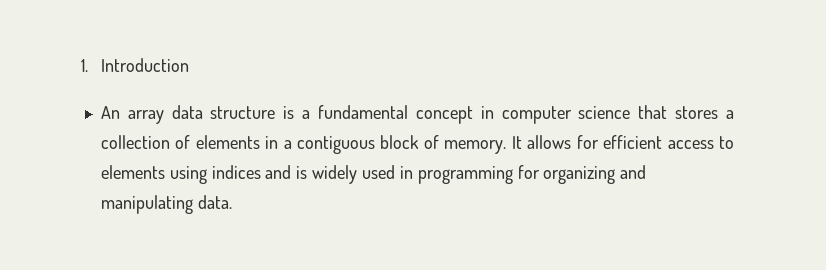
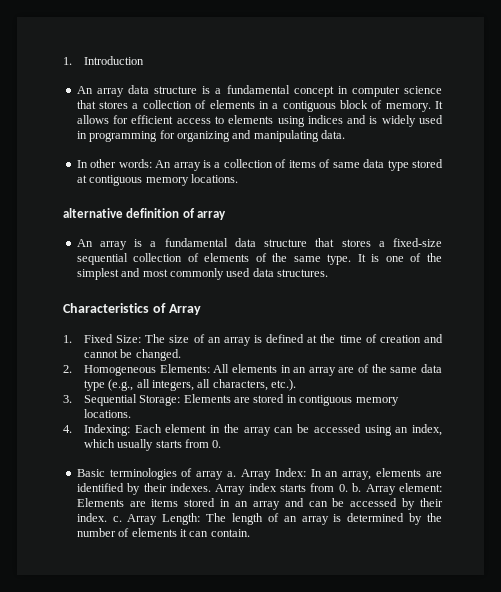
(232, 202) none -> [76,159,443,171] [76,174,238,186] [63,208,227,220] [76,238,442,250] [76,253,442,265] [76,268,328,280] [63,303,201,315] [63,334,443,346] [83,349,181,361] [63,364,443,376] [83,379,297,391] [63,394,399,406] [83,409,131,418] [63,424,442,436] [83,439,222,451] [76,468,442,480] [76,483,442,495] [76,498,443,510] [76,513,442,525] [76,528,250,537] // In other words: An array is a collection of items of same data type stored at contiguous memory locations. // alternative definition of array // An array is a fundamental data structure that stores a fixed-size sequential collection of elements of the same type. It is one of the simplest and most commonly used data structures. // Characteristics of Array // 1. Fixed Size: The size of an array is defined at the time of creation and cannot be changed. // 2. Homogeneous Elements: All elements in an array are of the same data type (e.g., all integers, all characters, etc.). // 3. Sequential Storage: Elements are stored in contiguous memory locations. // 4. Indexing: Each element in the array can be accessed using an index, which usually starts from 0. // Basic terminologies of array a. Array Index: In an array, elements are identified by their indexes. Array index starts from 0. b. Array element: Elements are items stored in an array and can be accessed by their index. c. Array Length: The length of an array is determined by the number of elements it can contain.

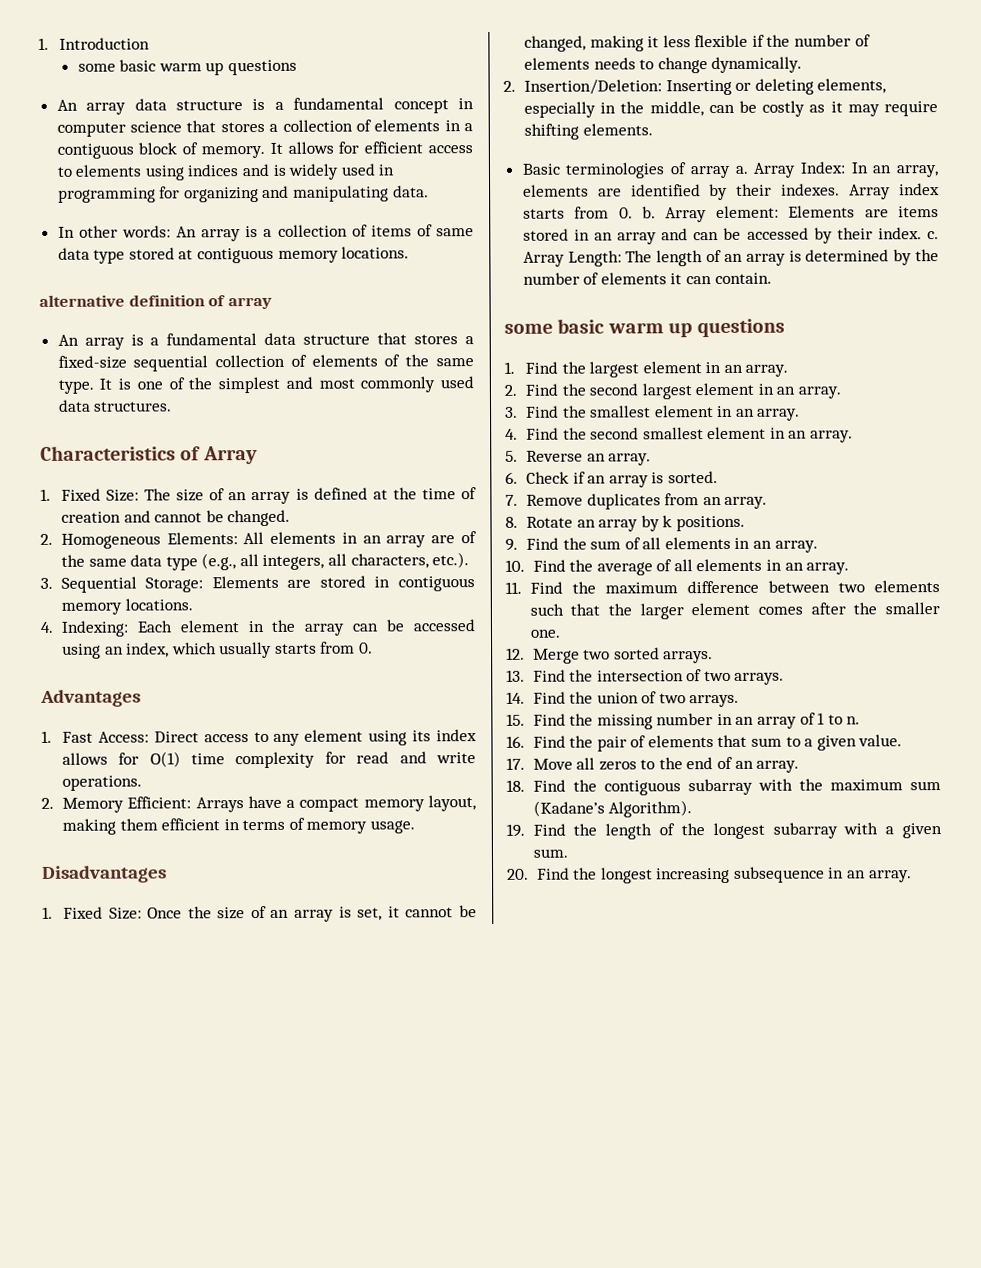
(144, 60) none -> [77,59,297,76] // some basic warm up questions
(222, 444) none -> [40,689,141,707] [41,729,477,746] [61,751,476,769] [61,775,142,791] [41,795,476,813] [61,817,416,835] [42,865,167,883] [42,905,477,922] [523,34,871,52] [523,56,803,74] [503,78,887,96] [523,100,938,118] [523,123,653,140] // Advantages // 1. Fast Access: Direct access to any element using its index allows for O(1) time complexity for read and write operations. // 2. Memory Efficient: Arrays have a compact memory layout, making them efficient in terms of memory usage. // Disadvantages // 1. Fixed Size: Once the size of an array is set, it cannot be changed, making it less flexible if the number of elements needs to change dynamically. // 2. Insertion/Deletion: Inserting or deleting elements, especially in the middle, can be costly as it may require shifting elements.
(250, 533) none -> [504,318,785,338] [504,361,789,378] [504,382,842,400] [505,405,801,421] [505,426,854,443] [505,450,652,466] [505,471,718,488] [505,493,768,510] [505,515,745,532] [505,536,818,553] [505,558,850,576] [505,580,940,594] [529,602,940,620] [529,629,561,638] [506,647,714,664] [506,669,785,685] [506,691,740,708] [506,712,861,730] [506,734,903,752] [506,756,800,773] [506,778,941,796] [532,800,693,818] [506,822,942,840] [532,848,568,858] [507,866,912,884] // some basic warm up questions // 1. Find the largest element in an array. // 2. Find the second largest element in an array. // 3. Find the smallest element in an array. // 4. Find the second smallest element in an array. // 5. Reverse an array. // 6. Check if an array is sorted. // 7. Remove duplicates from an array. // 8. Rotate an array by k positions. // 9. Find the sum of all elements in an array. // 10. Find the average of all elements in an array. // 11. Find the maximum difference between two elements such that the larger element comes after the smaller one. // 12. Merge two sorted arrays. // 13. Find the intersection of two arrays. // 14. Find the union of two arrays. // 15. Find the missing number in an array of 1 to n. // 16. Find the pair of elements that sum to a given value. // 17. Move all zeros to the end of an array. // 18. Find the contiguous subarray with the maximum sum (Kadane’s Algorithm). // 19. Find the length of the longest subarray with a given sum. // 20. Find the longest increasing subsequence in an array.

